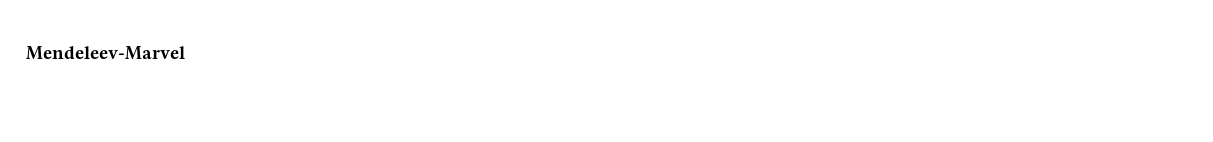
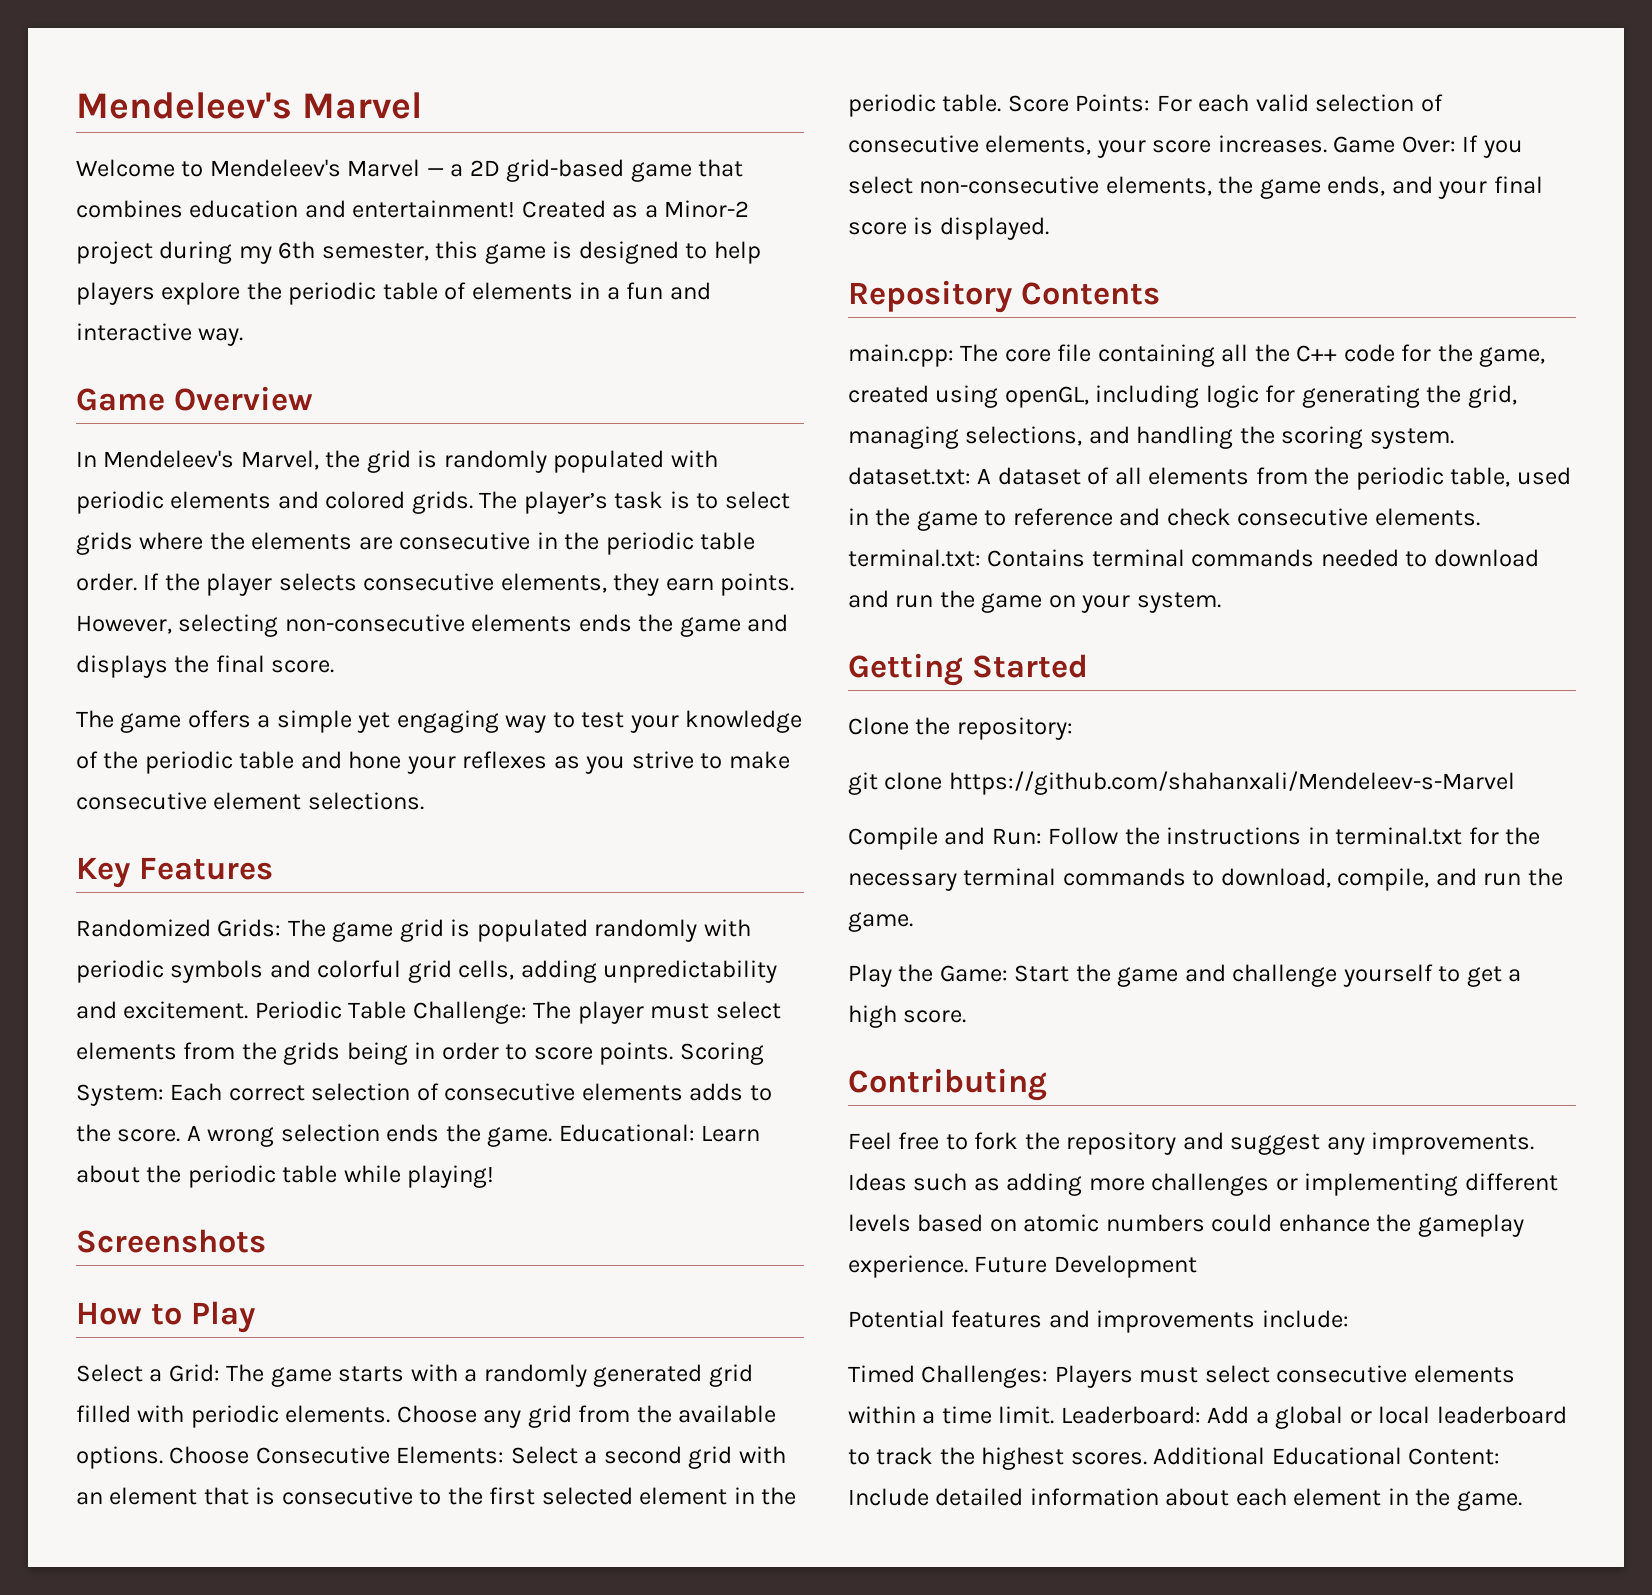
[26,46,185,60] Mendeleev-Marvel -> [76,92,423,119] [76,159,744,182] [76,200,750,218] [76,241,761,264] [76,282,711,305] [76,323,244,346] [76,386,313,411] [76,450,718,473] [76,491,790,514] [76,532,756,555] [76,573,795,596] [76,614,789,637] [76,655,335,678] [76,710,803,733] [76,751,790,774] [76,792,424,810] [76,857,273,888] [76,919,751,942] [76,960,778,983] [76,1001,781,1024] [76,1042,764,1065] [76,1083,772,1106] [76,1124,761,1147] [76,1165,495,1188] [76,1229,266,1253] [76,1301,255,1333] [76,1364,753,1387] [76,1405,777,1428] [76,1446,786,1469] [76,1487,797,1505] [848,94,1443,117] [848,135,1523,158] [848,176,1543,199] [848,217,1049,240] [848,280,1160,313] [848,344,1546,367] [848,385,1517,408] [848,426,1454,449] [848,467,1571,490] [848,508,1480,531] [848,549,1539,567] [848,590,1221,613] [848,653,1088,686] [848,717,1073,740] [848,771,1515,795] [848,827,1541,850] [848,868,1563,891] [848,912,913,932] [848,964,1522,987] [848,1005,967,1028] [848,1068,1047,1101] [848,1132,1535,1155] [848,1173,1558,1196] [848,1214,1524,1237] [848,1255,1197,1278] [848,1310,1349,1333] [848,1365,1515,1388] [848,1406,1567,1429] [848,1447,1501,1470] [848,1488,1522,1511] Mendeleev's Marvel // Welcome to Mendeleev's Marvel — a 2D grid-based game that combines education and entertainment! Created as a Minor-2 project during my 6th semester, this game is designed to help players explore the periodic table of elements in a fun and interactive way. // Game Overview // In Mendeleev's Marvel, the grid is randomly populated with periodic elements and colored grids. The player’s task is to select grids where the elements are consecutive in the periodic table order. If the player selects consecutive elements, they earn points. However, selecting non-consecutive elements ends the game and displays the final score. // The game offers a simple yet engaging way to test your knowledge of the periodic table and hone your reflexes as you strive to make consecutive element selections. // Key Features // Randomized Grids: The game grid is populated randomly with periodic symbols and colorful grid cells, adding unpredictability and excitement. Periodic Table Challenge: The player must select elements from the grids being in order to score points. Scoring System: Each correct selection of consecutive elements adds to the score. A wrong selection ends the game. Educational: Learn about the periodic table while playing! // Screenshots // How to Play // Select a Grid: The game starts with a randomly generated grid filled with periodic elements. Choose any grid from the available options. Choose Consecutive Elements: Select a second grid with an element that is consecutive to the first selected element in the periodic table. Score Points: For each valid selection of consecutive elements, your score increases. Game Over: If you select non-consecutive elements, the game ends, and your final score is displayed. // Repository Contents // main.cpp: The core file containing all the C++ code for the game, created using openGL, including logic for generating the grid, managing selections, and handling the scoring system. dataset.txt: A dataset of all elements from the periodic table, used in the game to reference and check consecutive elements. terminal.txt: Contains terminal commands needed to download and run the game on your system. // Getting Started // Clone the repository: // git clone https://github.com/shahanxali/Mendeleev-s-Marvel // Compile and Run: Follow the instructions in terminal.txt for the necessary terminal commands to download, compile, and run the game. // Play the Game: Start the game and challenge yourself to get a high score. // Contributing // Feel free to fork the repository and suggest any improvements. Ideas such as adding more challenges or implementing different levels based on atomic numbers could enhance the gameplay experience. Future Development // Potential features and improvements include: // Timed Challenges: Players must select consecutive elements within a time limit. Leaderboard: Add a global or local leaderboard to track the highest scores. Additional Educational Content: Include detailed information about each element in the game.

